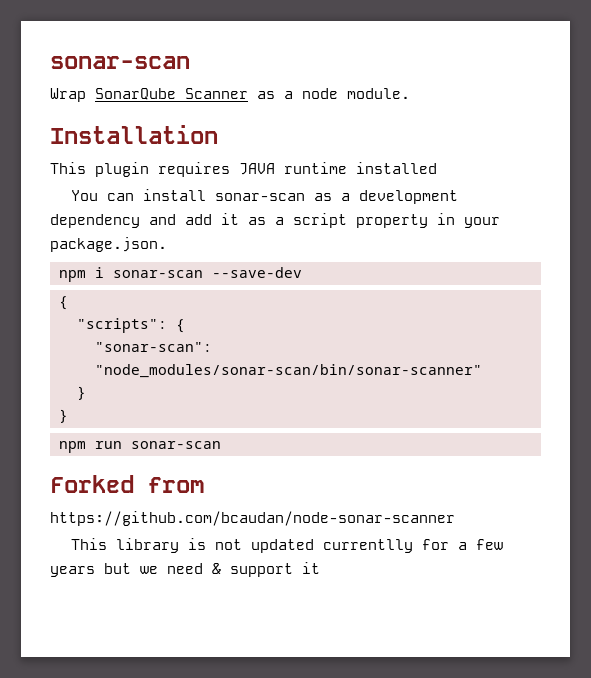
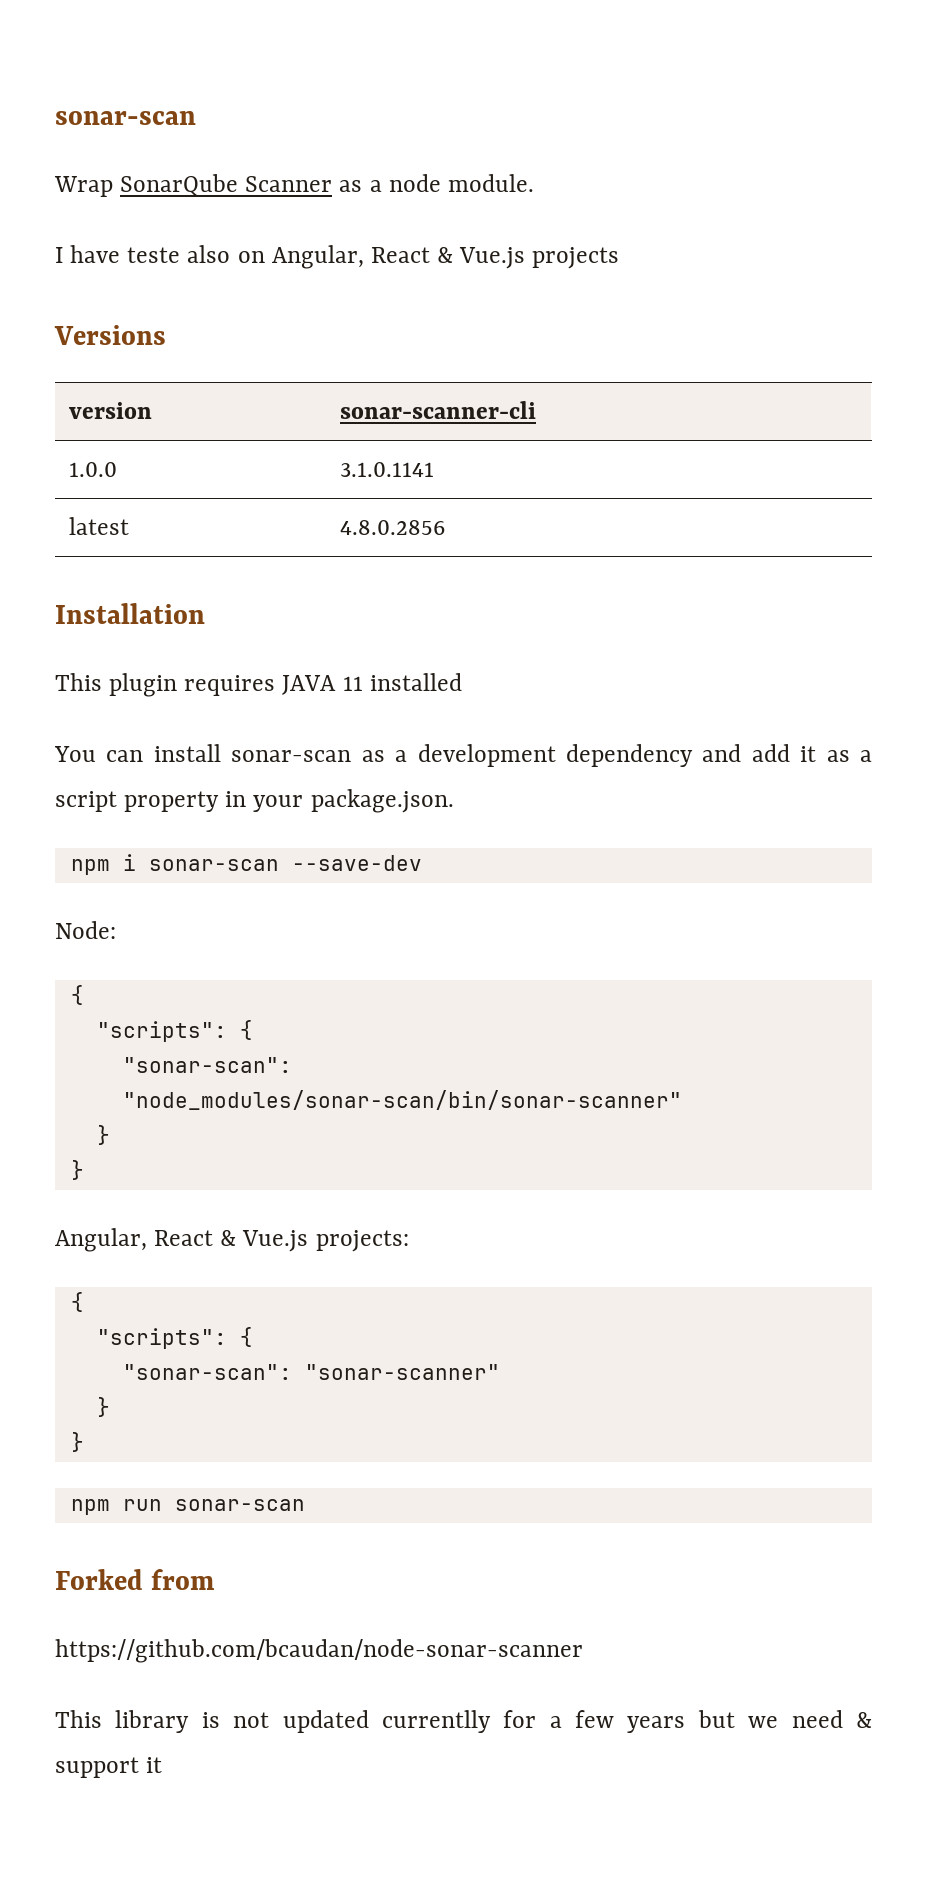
(410, 93) none -> [55,245,620,269] [54,325,166,345] [69,402,153,419] [340,401,537,419] [69,462,118,477] [340,462,435,477] [69,517,130,535] [340,520,446,535] // I have teste also on Angular, React & Vue.js projects // Versions // version | sonar-scanner-cli // 1.0.0 | 3.1.0.1141 // latest | 4.8.0.2856
[284,162,347,174] runtime -> [342,676,363,691] 11
(302, 272) none -> [55,921,116,939] // Node:
(68, 416) none -> [55,1228,409,1252] [70,1292,84,1312] [96,1327,253,1349] [122,1364,500,1380] [96,1397,110,1417] [70,1432,84,1452] // Angular, React & Vue.js projects: // { // "scripts": { // "sonar-scan": "sonar-scanner" // } // }

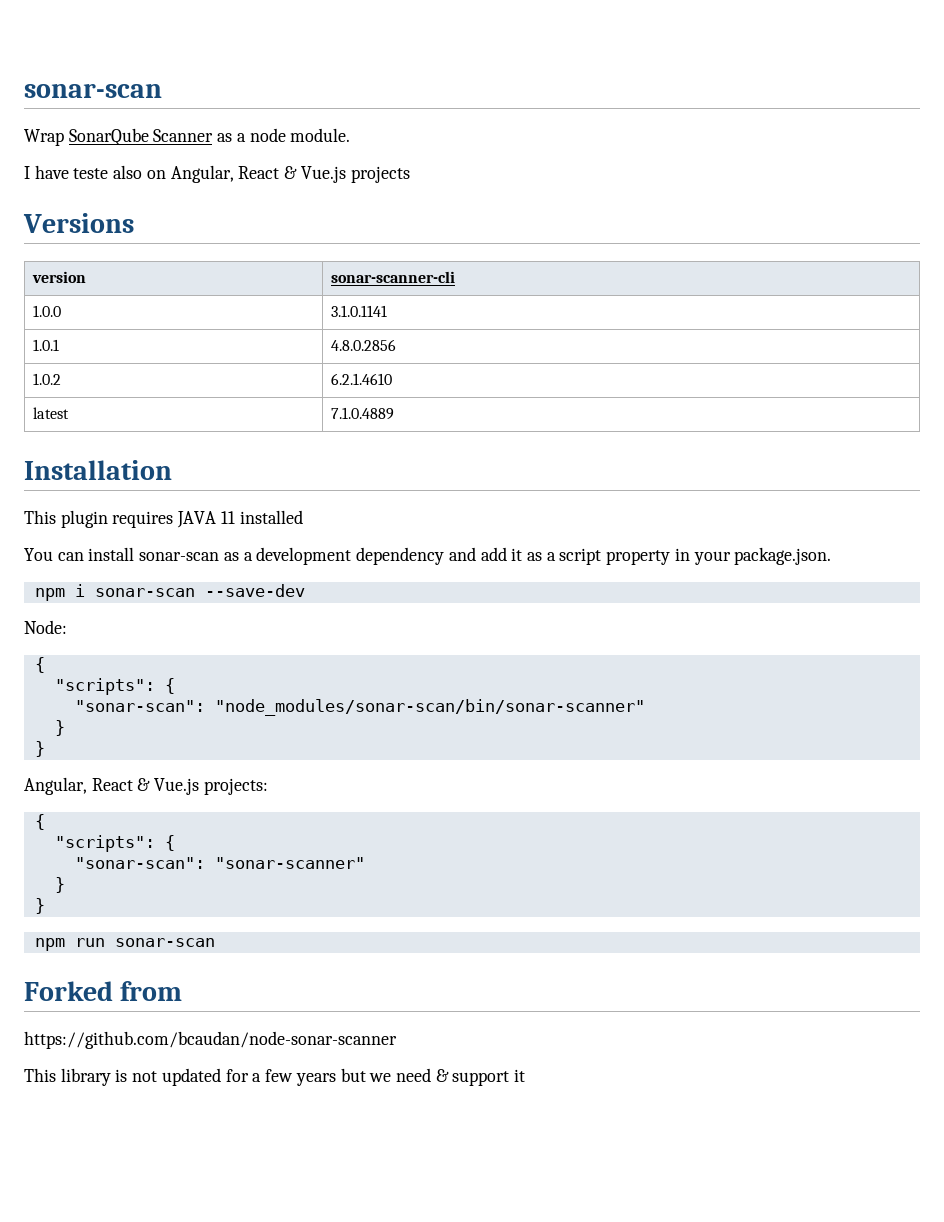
(435, 469) none -> [32,339,59,351] [330,339,396,351] [32,373,61,385] [330,373,392,385] // 1.0.1 | 4.8.0.2856 // 1.0.2 | 6.2.1.4610
[340,520,446,535] 4.8.0.2856 -> [330,407,394,420] 7.1.0.4889
[381,1710,491,1733] currentlly -> (221, 1077) none

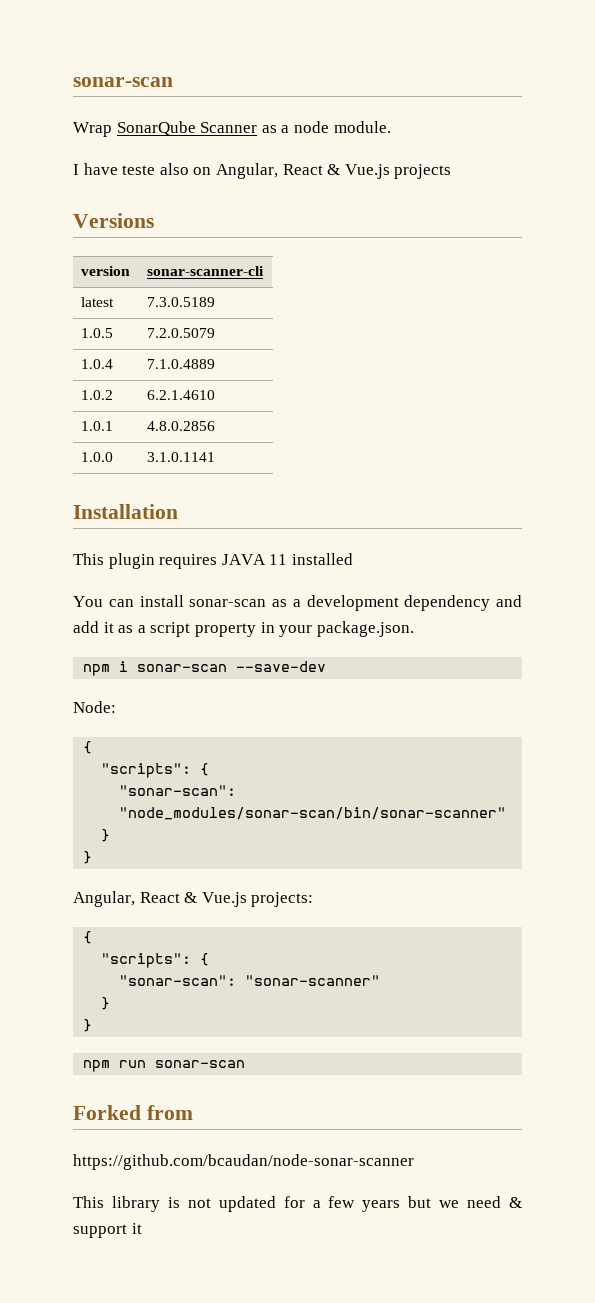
[32,305,61,317] [330,305,387,317] [32,339,59,351] [330,339,396,351] [32,373,61,385] [330,373,392,385] [32,407,69,419] [330,407,394,420] 1.0.0 | 3.1.0.1141 // 1.0.1 | 4.8.0.2856 // 1.0.2 | 6.2.1.4610 // latest | 7.1.0.4889 -> [81,297,115,307] [147,297,216,307] [81,328,114,338] [147,328,216,338] [81,359,114,369] [147,359,216,369] [81,390,114,400] [147,390,216,400] [81,421,114,431] [147,421,216,431] [81,452,114,462] [147,452,216,462] latest | 7.3.0.5189 // 1.0.5 | 7.2.0.5079 // 1.0.4 | 7.1.0.4889 // 1.0.2 | 6.2.1.4610 // 1.0.1 | 4.8.0.2856 // 1.0.0 | 3.1.0.1141

